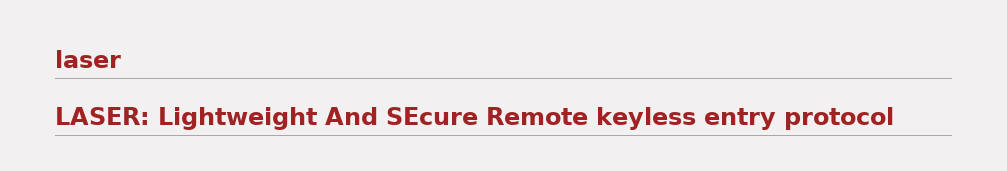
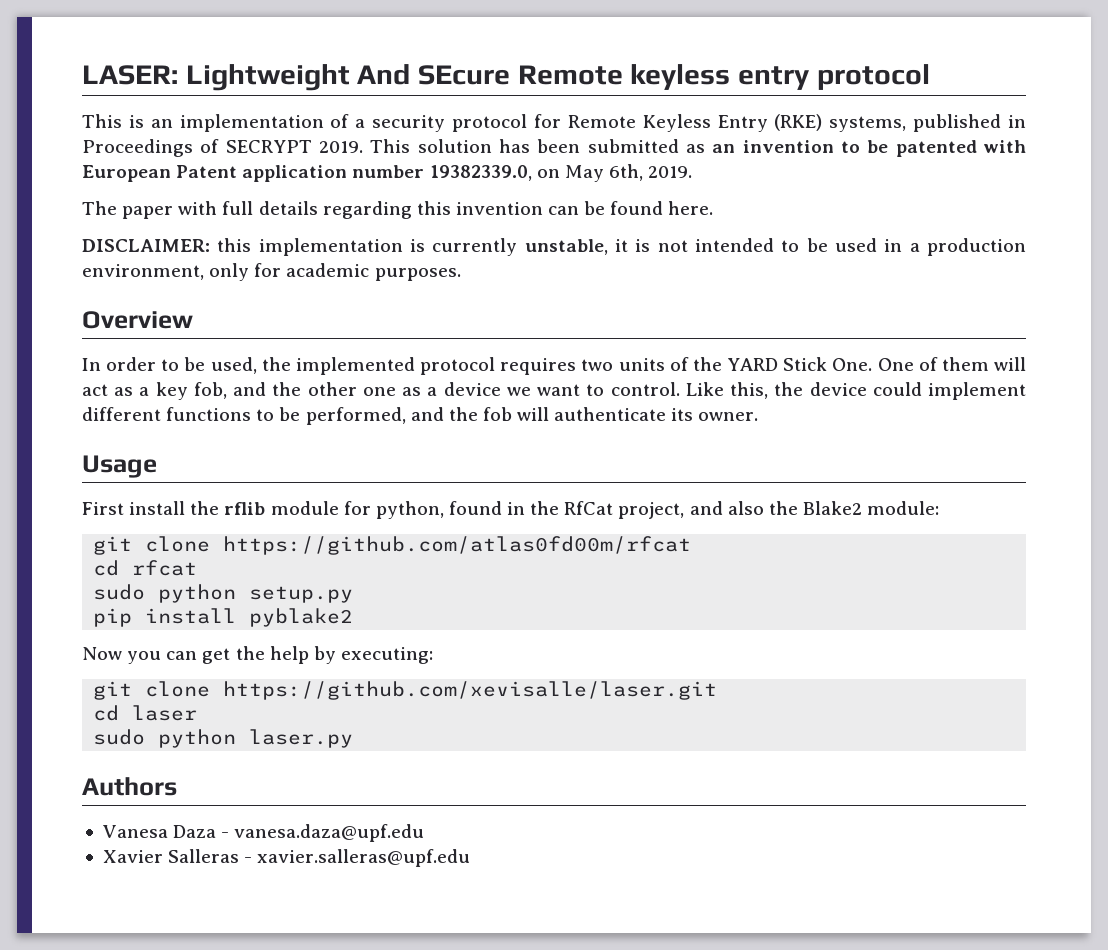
[55,50,121,68] laser // -> (82, 75) none
(894, 118) none -> [82,114,1026,132] [82,139,1026,157] [82,164,693,182] [82,201,714,219] [82,238,1027,256] [82,263,461,281] [82,311,193,329] [82,357,1026,375] [82,382,1026,400] [82,407,759,425] [82,455,157,478] [82,501,940,519] [93,536,692,555] [93,560,198,576] [93,584,354,603] [93,608,354,627] [82,646,433,664] [93,681,718,700] [93,705,198,721] [93,729,354,748] [82,777,177,796] [102,824,425,842] [102,849,471,867] // This is an implementation of a security protocol for Remote Keyless Entry (RKE) systems, published in Proceedings of SECRYPT 2019. This solution has been submitted as an invention to be patented with European Patent application number 19382339.0, on May 6th, 2019. // The paper with full details regarding this invention can be found here. // DISCLAIMER: this implementation is currently unstable, it is not intended to be used in a production environment, only for academic purposes. // Overview // In order to be used, the implemented protocol requires two units of the YARD Stick One. One of them will act as a key fob, and the other one as a device we want to control. Like this, the device could implement different functions to be performed, and the fob will authenticate its owner. // Usage // First install the rflib module for python, found in the RfCat project, and also the Blake2 module: // git clone https://github.com/atlas0fd00m/rfcat // cd rfcat // sudo python setup.py // pip install pyblake2 // Now you can get the help by executing: // git clone https://github.com/xevisalle/laser.git // cd laser // sudo python laser.py // Authors // Vanesa Daza - vanesa.daza@upf.edu // Xavier Salleras - xavier.salleras@upf.edu

